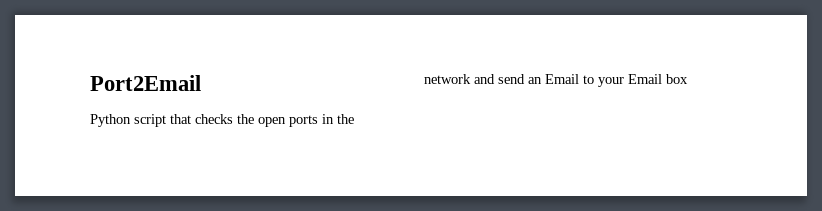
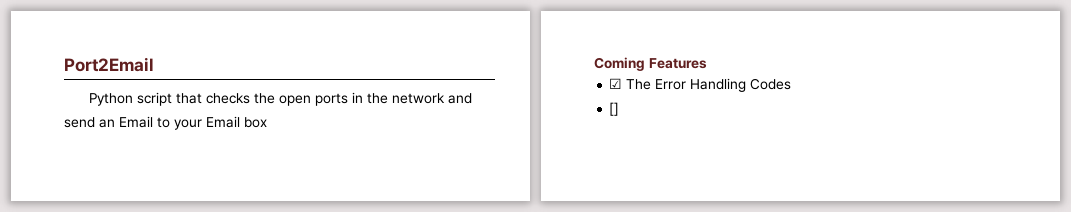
(688, 79) none -> [594,57,707,71] [609,78,792,92] [609,102,620,116] // Coming Features // ☑ The Error Handling Codes // []

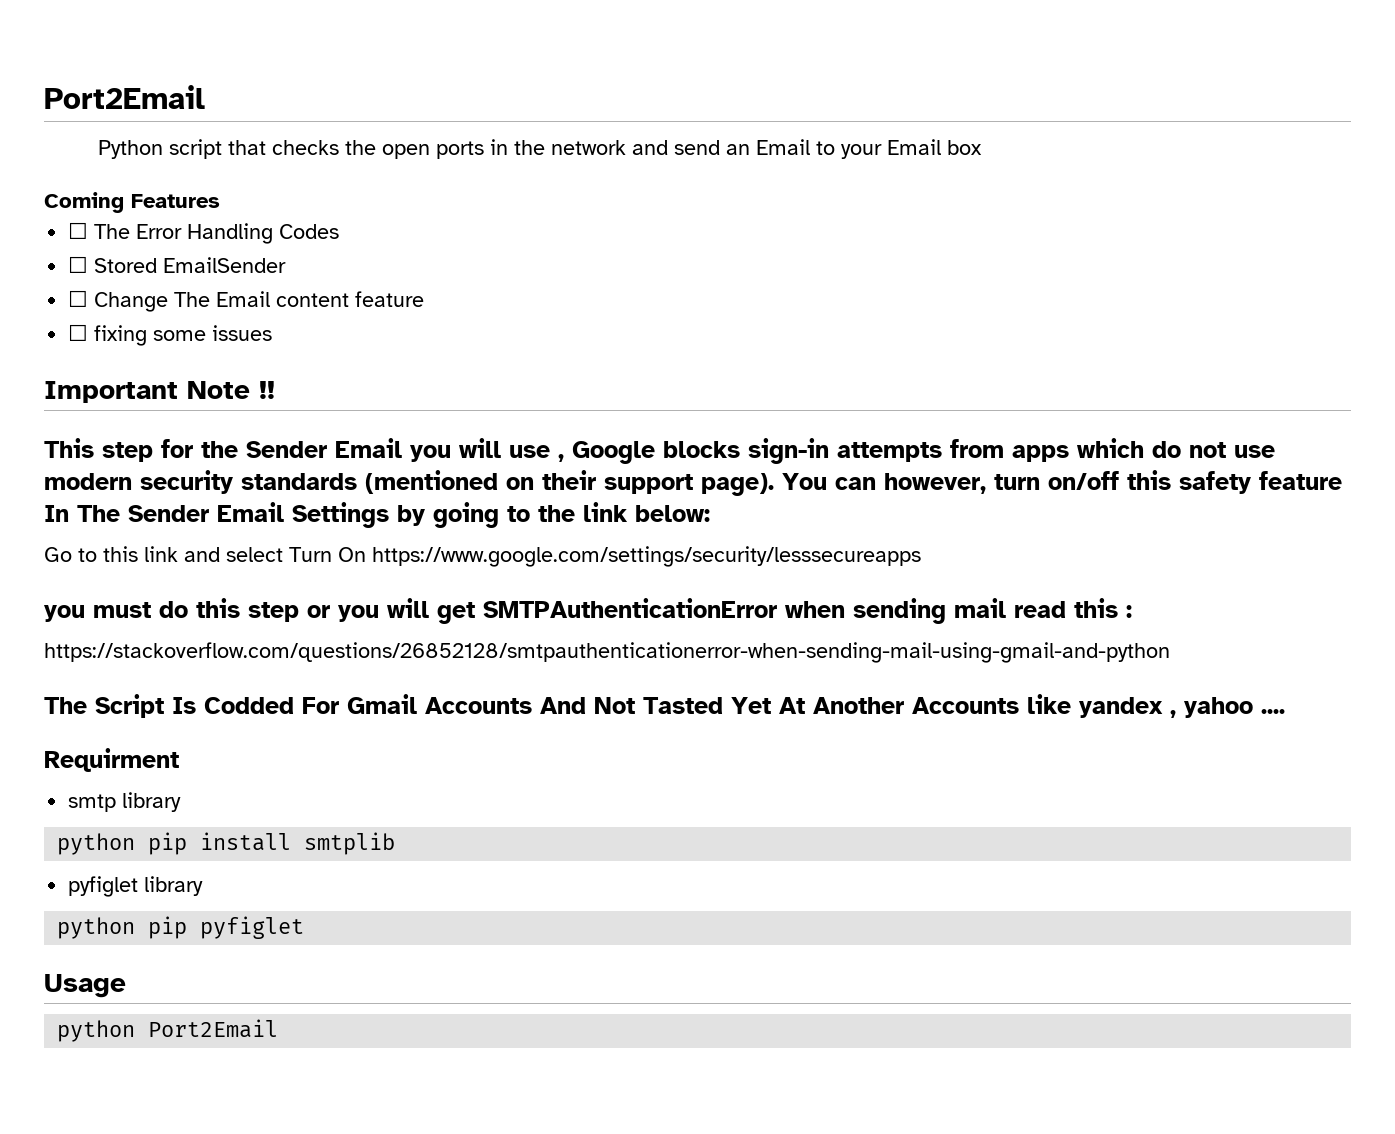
[609,78,623,89] ☑ -> [68,222,89,239] ☐
[609,102,620,116] [] -> [68,256,287,273] [68,290,425,312] [68,324,273,346] [44,381,275,403] [44,438,1275,464] [44,470,1342,496] [44,502,710,528] [44,546,921,567] [44,598,1132,624] [44,642,1170,663] [44,694,1285,718] [44,748,179,772] [68,792,182,812] [57,832,396,855] [68,876,204,897] [57,916,305,939] [44,974,126,998] [57,1019,279,1042] ☐ Stored EmailSender // ☐ Change The Email content feature // ☐ fixing some issues // Important Note !! // This step for the Sender Email you will use , Google blocks sign-in attempts from apps which do not use modern security standards (mentioned on their support page). You can however, turn on/off this safety feature In The Sender Email Settings by going to the link below: // Go to this link and select Turn On https://www.google.com/settings/security/lesssecureapps // you must do this step or you will get SMTPAuthenticationError when sending mail read this : // https://stackoverflow.com/questions/26852128/smtpauthenticationerror-when-sending-mail-using-gmail-and-python // The Script Is Codded For Gmail Accounts And Not Tasted Yet At Another Accounts like yandex , yahoo .... // Requirment // smtp library // python pip install smtplib // pyfiglet library // python pip pyfiglet // Usage // python Port2Email

